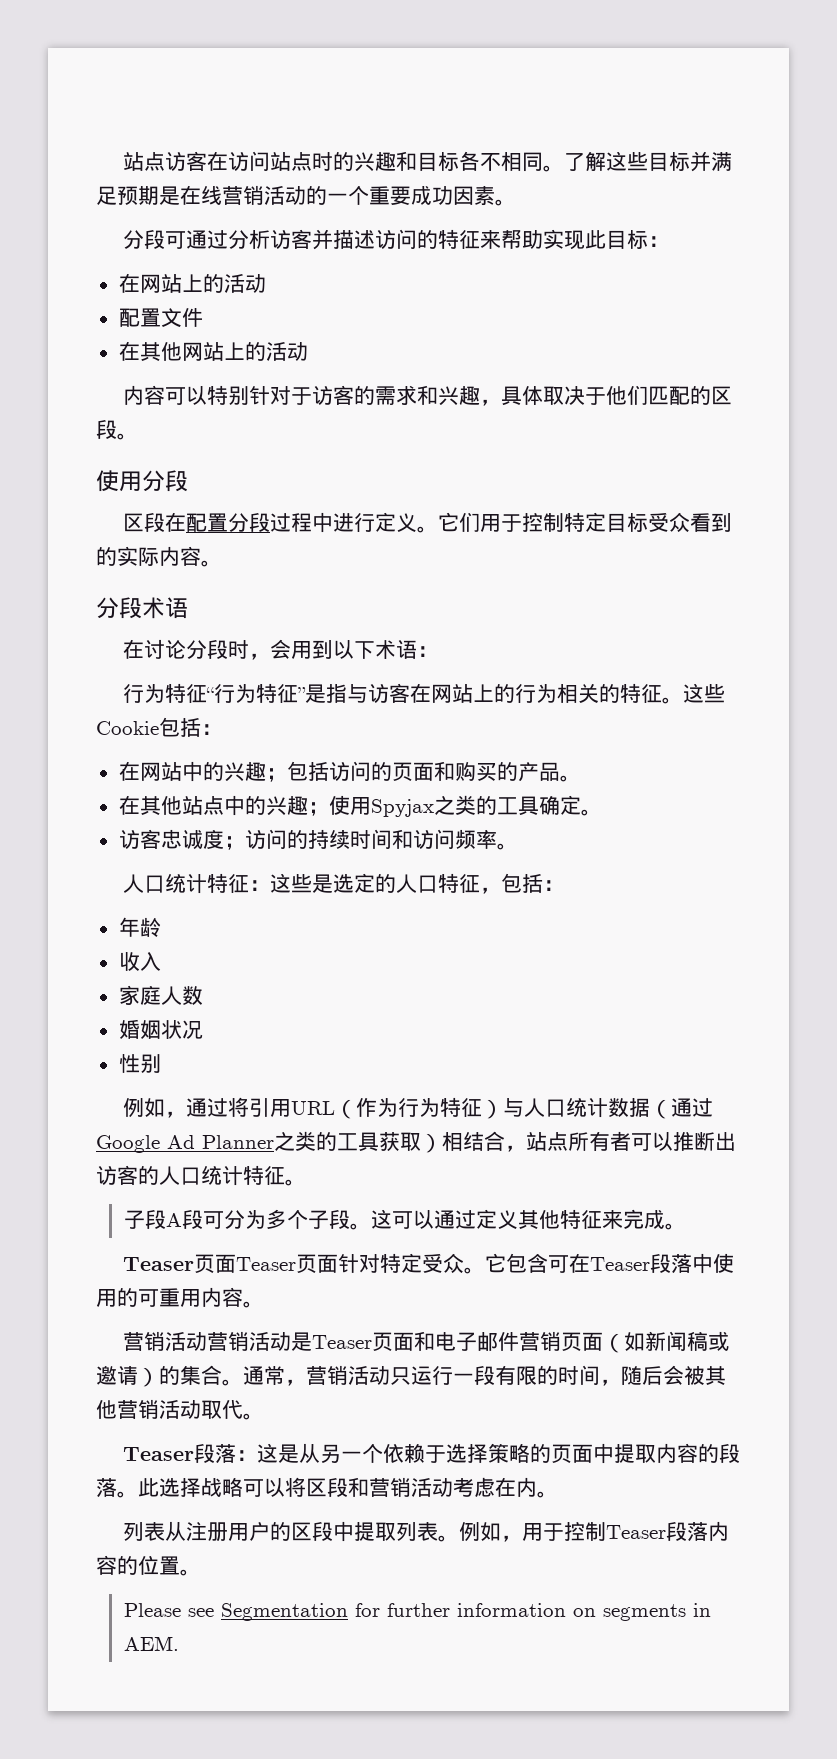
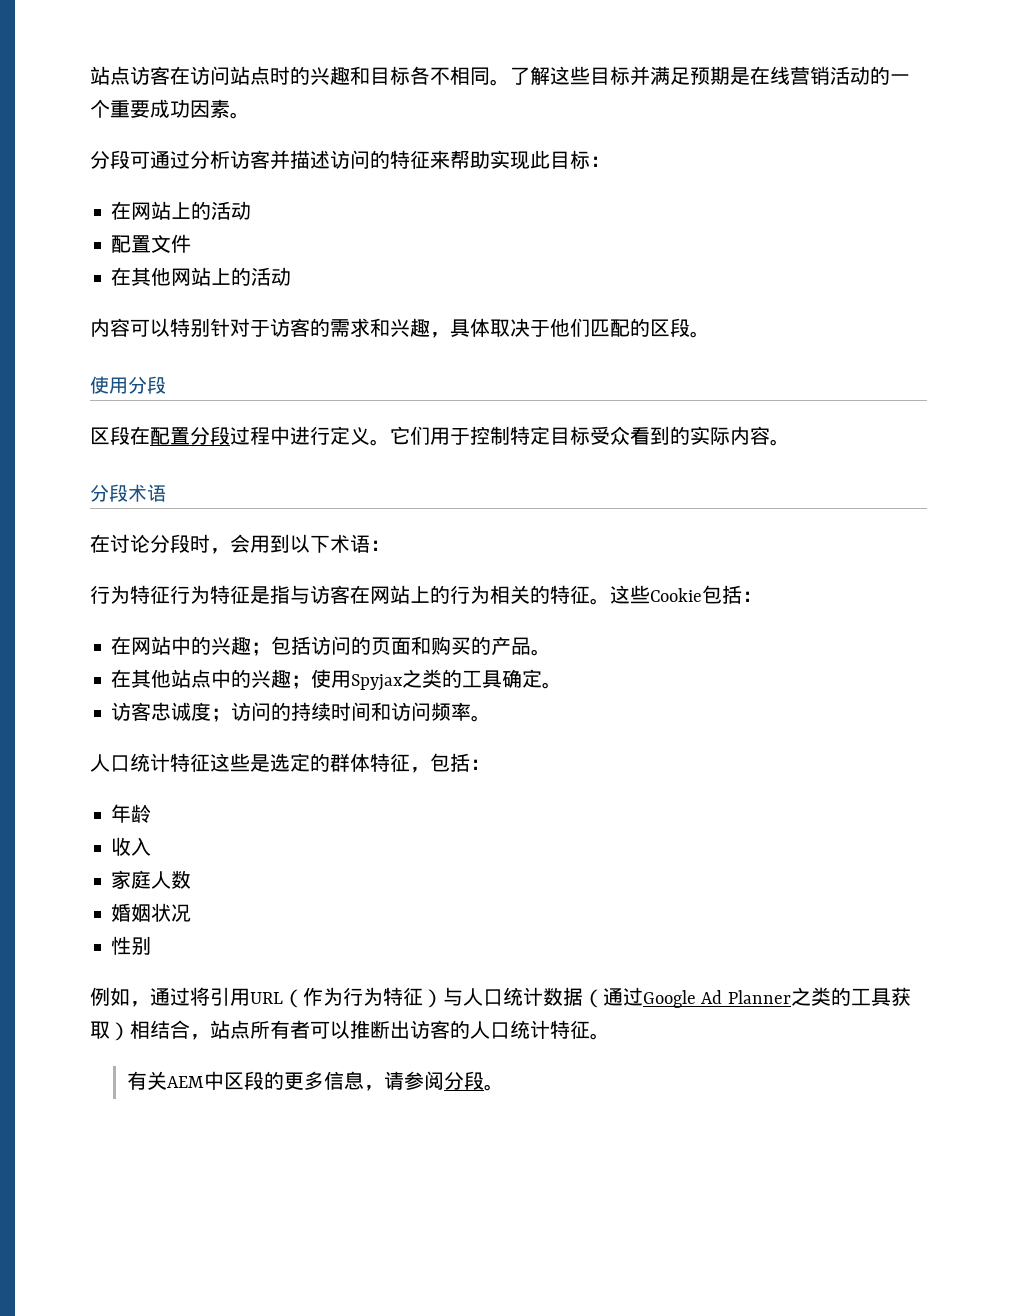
[205,683,306,703] “行为特征” -> [170,585,250,604] 行为特征
[248,880,270,891] ： -> (210, 762) none
[395,874,438,893] 人口 -> [330,753,370,772] 群体
[123,1209,686,1230] [122,1253,734,1274] [96,1287,264,1308] [122,1331,729,1353] [96,1365,726,1387] [96,1399,264,1420] [122,1443,740,1464] [96,1477,558,1498] [122,1521,729,1542] [96,1555,201,1576] [123,1603,711,1621] [123,1636,179,1651] 子段A段可分为多个子段。这可以通过定义其他特征来完成。 // Teaser页面Teaser页面针对特定受众。它包含可在Teaser段落中使用的可重用内容。 // 营销活动营销活动是Teaser页面和电子邮件营销页面（如新闻稿或邀请）的集合。通常，营销活动只运行一段有限的时间，随后会被其他营销活动取代。 // Teaser段落：这是从另一个依赖于选择策略的页面中提取内容的段落。此选择战略可以将区段和营销活动考虑在内。 // 列表从注册用户的区段中提取列表。例如，用于控制Teaser段落内容的位置。 // Please see Segmentation for further information on segments in AEM. -> [126,1071,504,1091] 有关AEM中区段的更多信息，请参阅分段。

